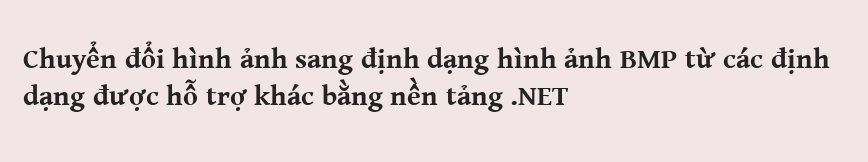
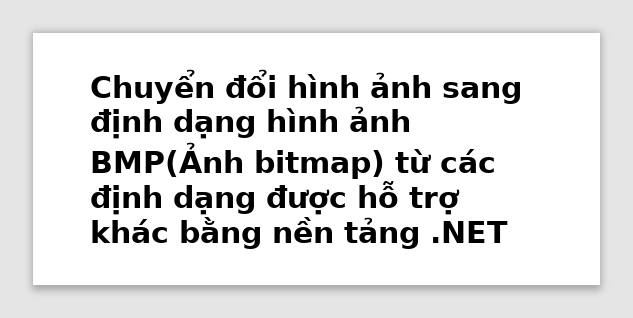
[620,51,678,68] BMP -> [90,142,385,179] BMP(Ảnh bitmap)

